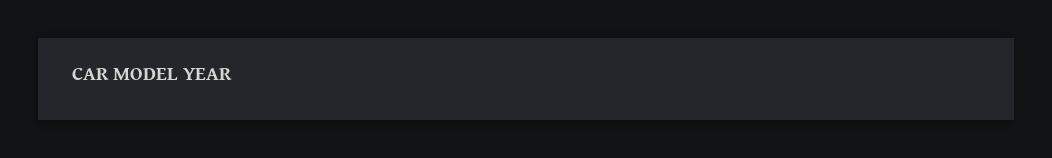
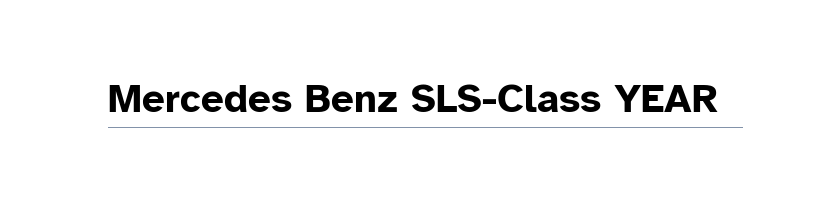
[72,67,179,80] CAR MODEL -> [108,84,601,112] Mercedes Benz SLS-Class

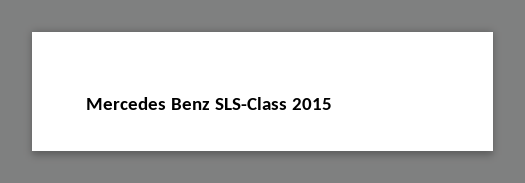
[614,85,718,112] YEAR -> [292,98,333,110] 2015

